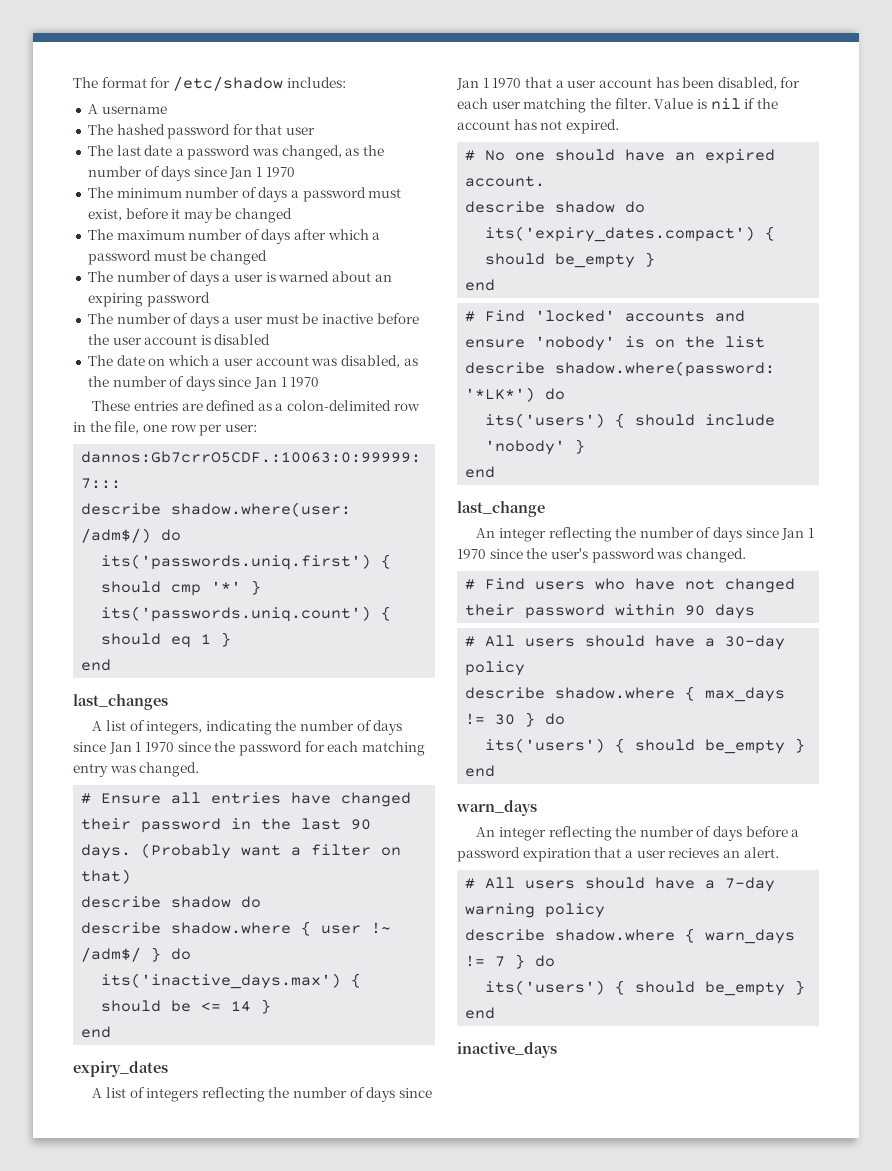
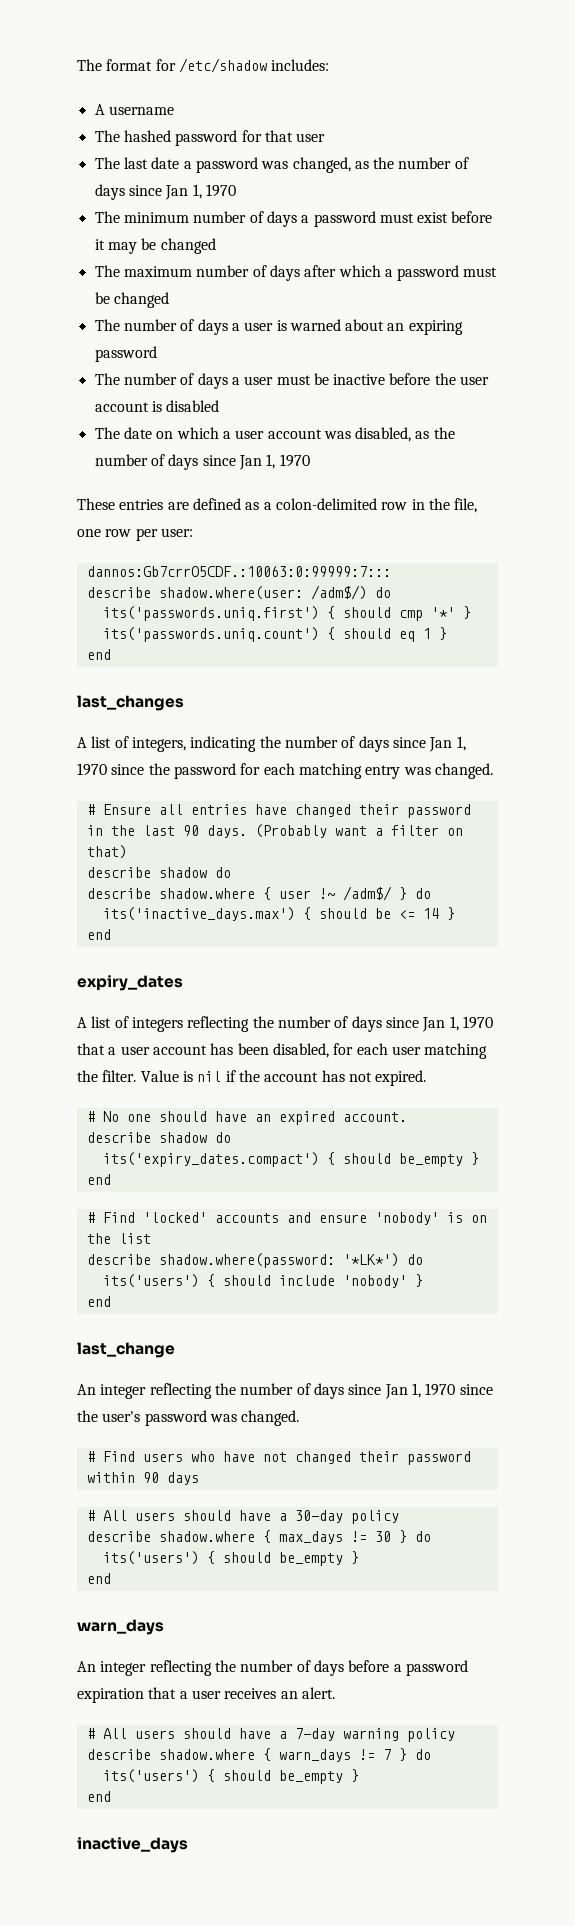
[256,167,263,177] 1 -> [192,184,202,199] 1,
[87,209,122,221] exist, -> [417,212,449,223] exist
[280,377,287,387] 1 -> [266,454,276,469] 1,
[135,742,142,752] 1 -> [456,736,466,751] 1,
[482,78,489,88] 1 -> [449,1016,459,1031] 1,
[808,528,815,538] 1 -> [411,1383,421,1398] 1,
[668,848,720,858] recieves -> [224,1688,277,1699] receives

